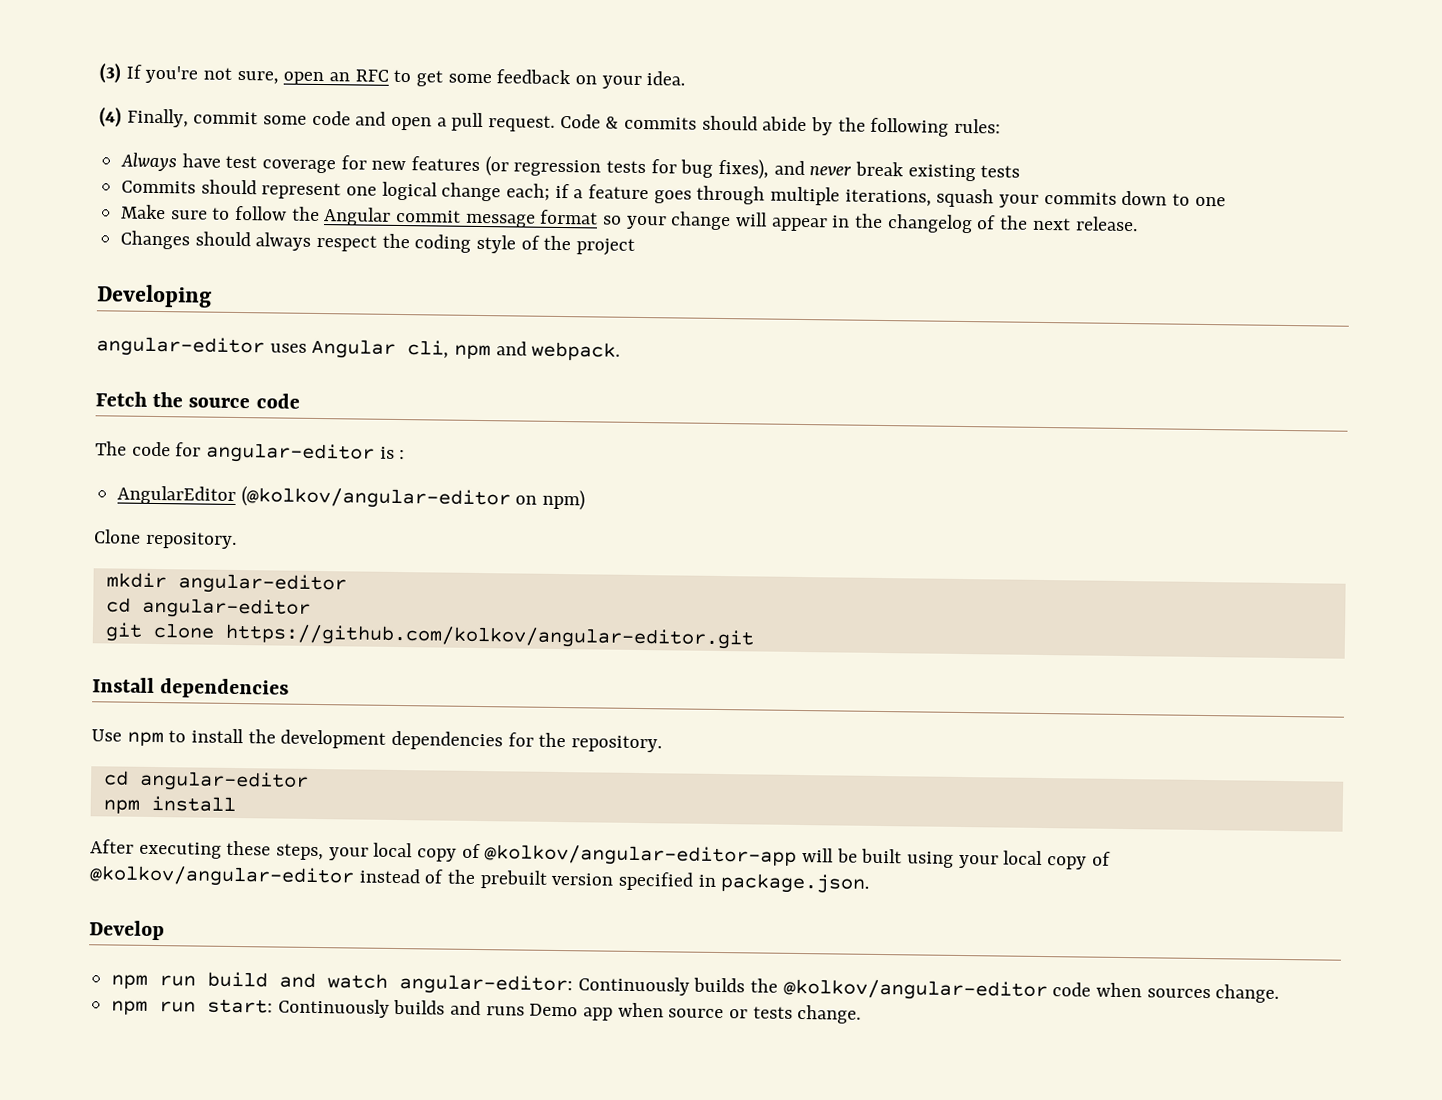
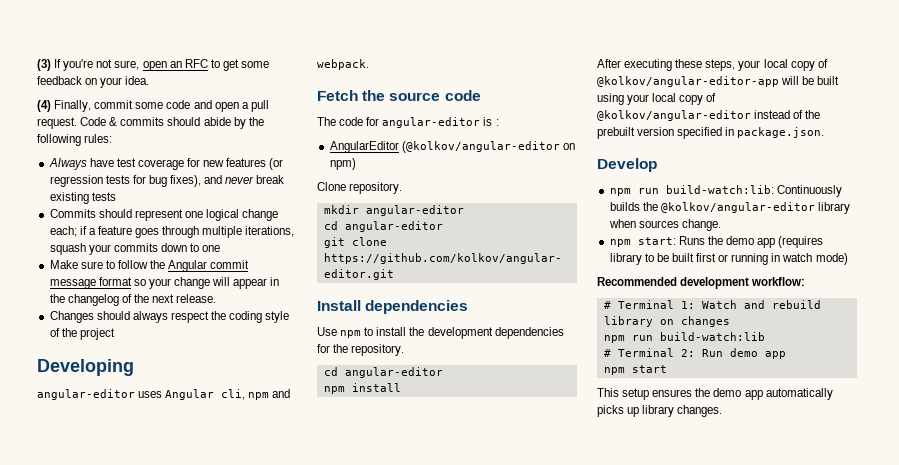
[207,971,574,996] build and watch angular-editor: -> [665,185,774,194] build-watch:lib:
[1052,982,1092,997] code -> [817,202,850,214] library
[159,998,862,1024] run start: Continuously builds and runs Demo app when source or tests change. -> [637,236,824,248] [609,253,848,265] [597,277,806,289] [603,300,821,309] [603,316,730,327] [603,332,765,343] [603,348,786,359] [603,365,667,375] [597,388,833,400] [597,405,723,417] start: Runs the demo app (requires library to be built first or running in watch mode) // Recommended development workflow: // # Terminal 1: Watch and rebuild library on changes // npm run build-watch:lib // # Terminal 2: Run demo app // npm start // This setup ensures the demo app automatically picks up library changes.

